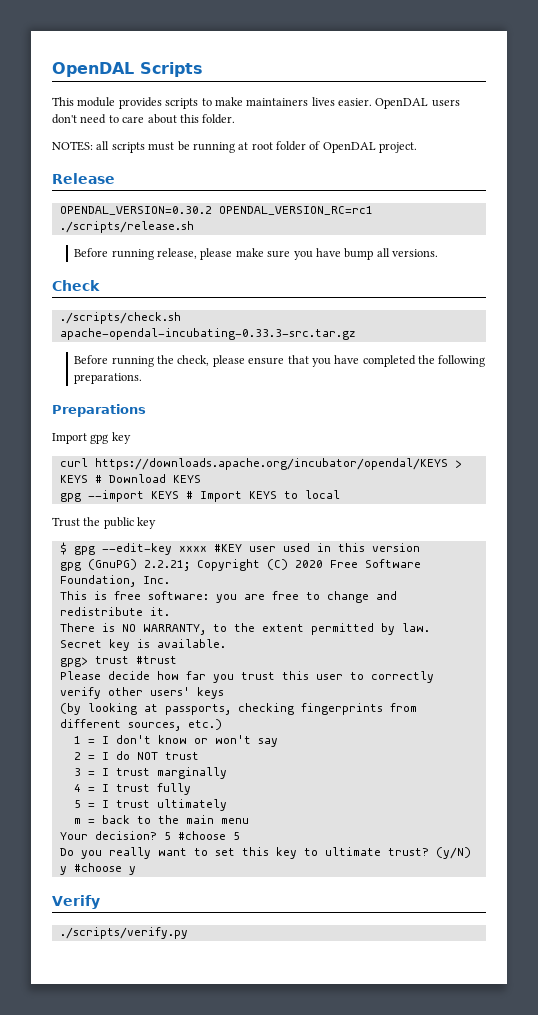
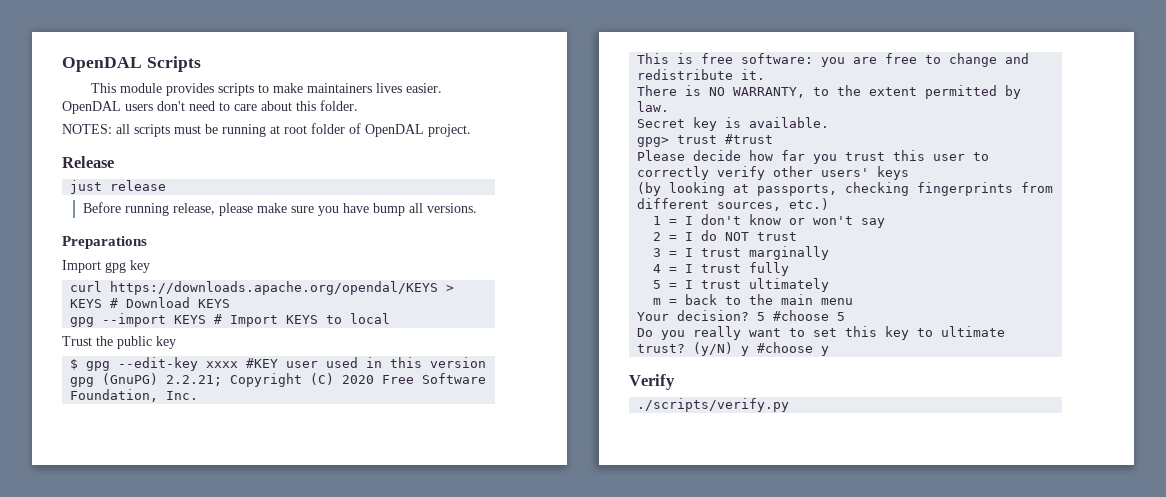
[59,206,373,215] [59,221,194,233] OPENDAL_VERSION=0.30.2 OPENDAL_VERSION_RC=rc1 ./scripts/release.sh -> [70,180,167,194] just release
[52,280,100,291] [59,312,181,324] [59,328,356,340] [74,355,486,367] [74,373,143,384] // Check // ./scripts/check.sh apache-opendal-incubating-0.33.3-src.tar.gz // Before running the check, please ensure that you have completed the following preparations. -> (477, 208) none
[94,458,448,470] https://downloads.apache.org/incubator/opendal/KEYS -> [110,281,439,295] https://downloads.apache.org/opendal/KEYS

